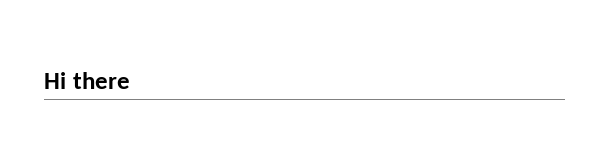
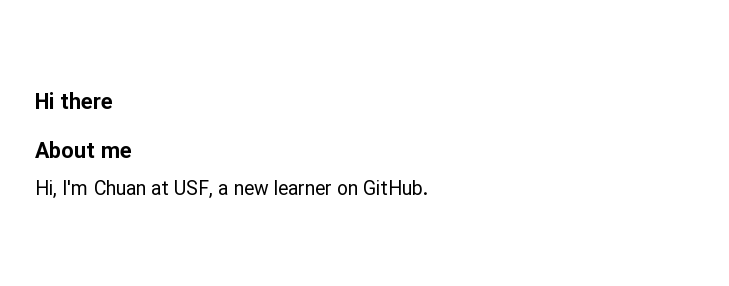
(130, 80) none -> [35,141,132,158] [35,180,429,199] // About me // Hi, I'm Chuan at USF, a new learner on GitHub.

